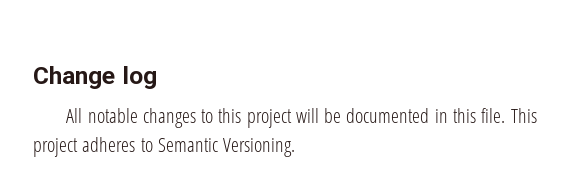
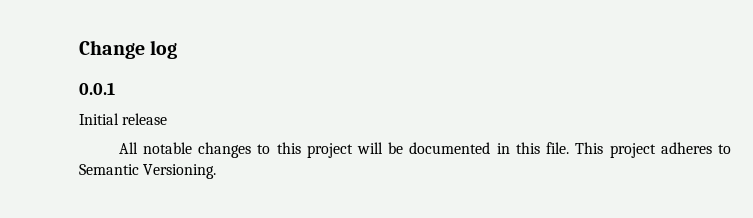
(157, 77) none -> [79,82,115,95] [79,113,168,125] // 0.0.1 // Initial release

